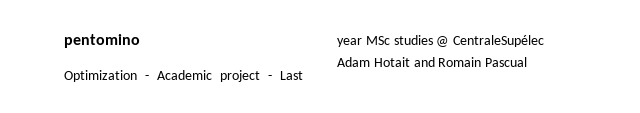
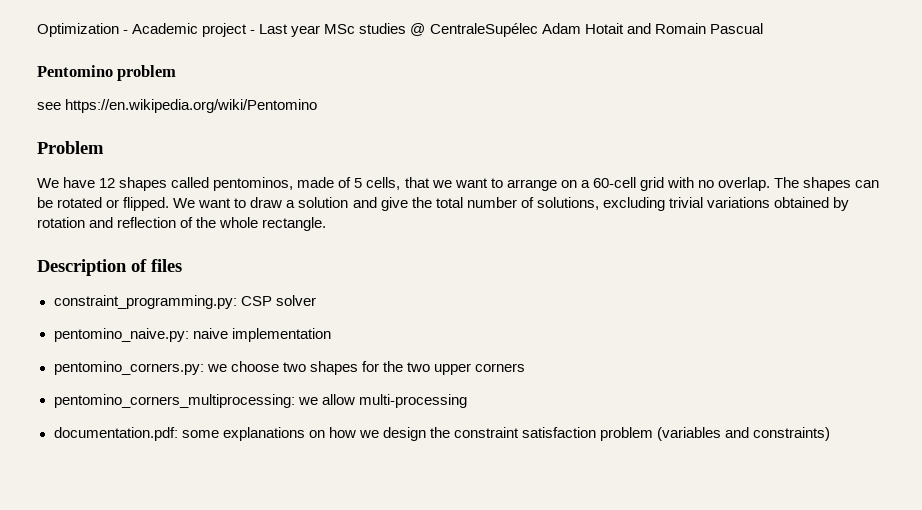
[64,34,140,48] pentomino // -> (37, 30) none
(528, 62) none -> [37,65,177,81] [37,99,318,113] [37,141,104,154] [37,177,880,191] [37,197,850,211] [37,217,327,231] [37,259,182,276] [53,295,316,309] [53,328,331,342] [53,361,525,375] [53,394,467,408] [53,427,831,441] // Pentomino problem // see https://en.wikipedia.org/wiki/Pentomino // Problem // We have 12 shapes called pentominos, made of 5 cells, that we want to arrange on a 60-cell grid with no overlap. The shapes can be rotated or flipped. We want to draw a solution and give the total number of solutions, excluding trivial variations obtained by rotation and reflection of the whole rectangle. // Description of files // constraint_programming.py: CSP solver // pentomino_naive.py: naive implementation // pentomino_corners.py: we choose two shapes for the two upper corners // pentomino_corners_multiprocessing: we allow multi-processing // documentation.pdf: some explanations on how we design the constraint satisfaction problem (variables and constraints)

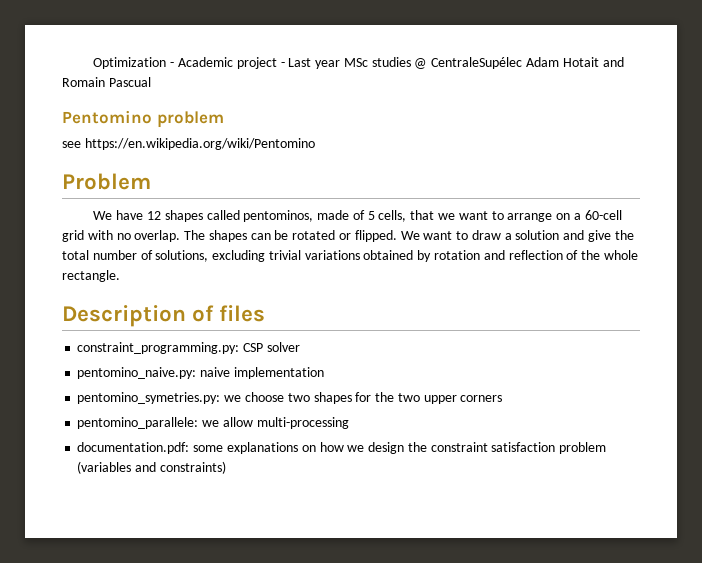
[53,361,204,375] pentomino_corners.py: -> [77,392,221,404] pentomino_symetries.py:
[53,394,295,408] pentomino_corners_multiprocessing: -> [77,417,199,429] pentomino_parallele:

